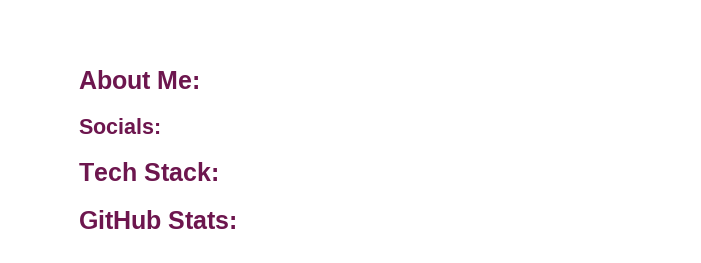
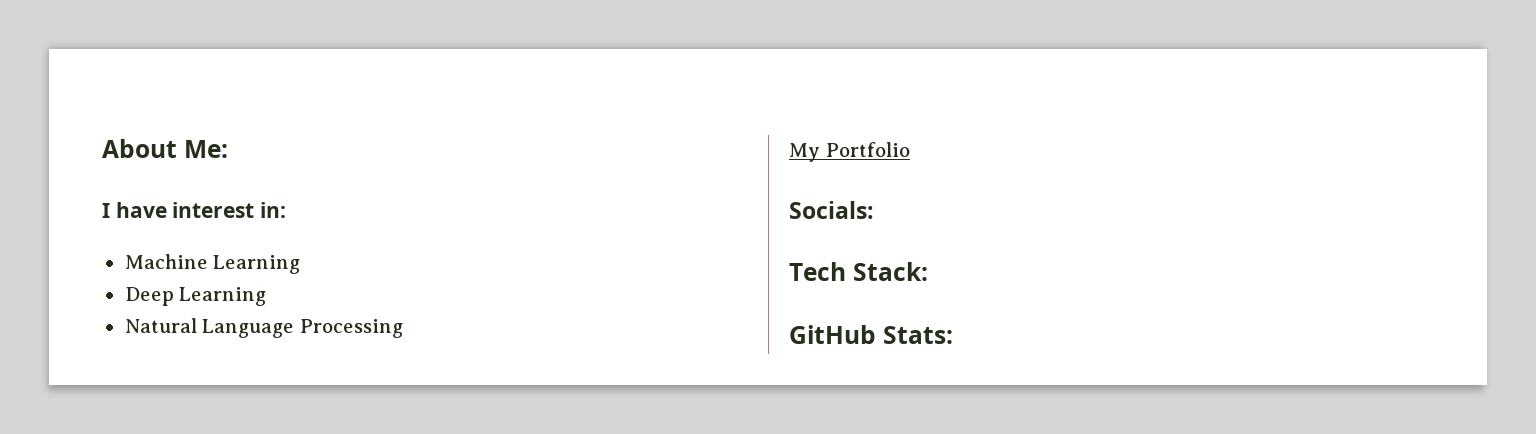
(200, 80) none -> [102,202,287,218] [124,254,301,274] [124,287,267,306] [124,318,403,338] [789,142,910,162] // I have interest in: // Machine Learning // Deep Learning // Natural Language Processing // My Portfolio

